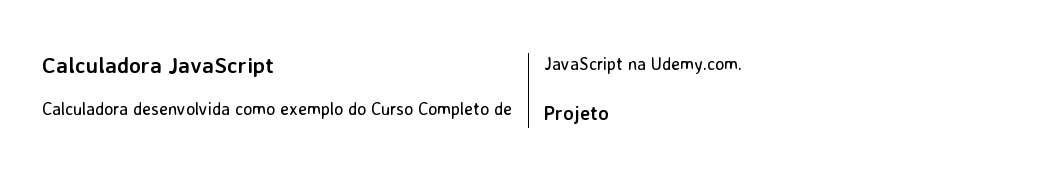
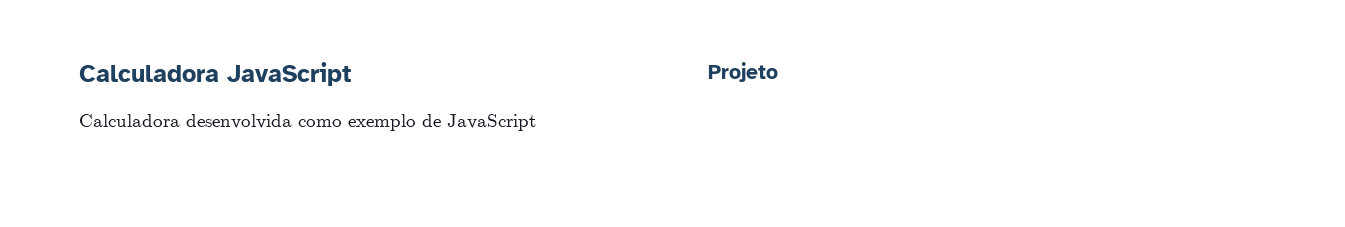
[348,102,489,119] do Curso Completo -> (416, 122) none
[628,57,742,74] na Udemy.com. -> (536, 122) none

